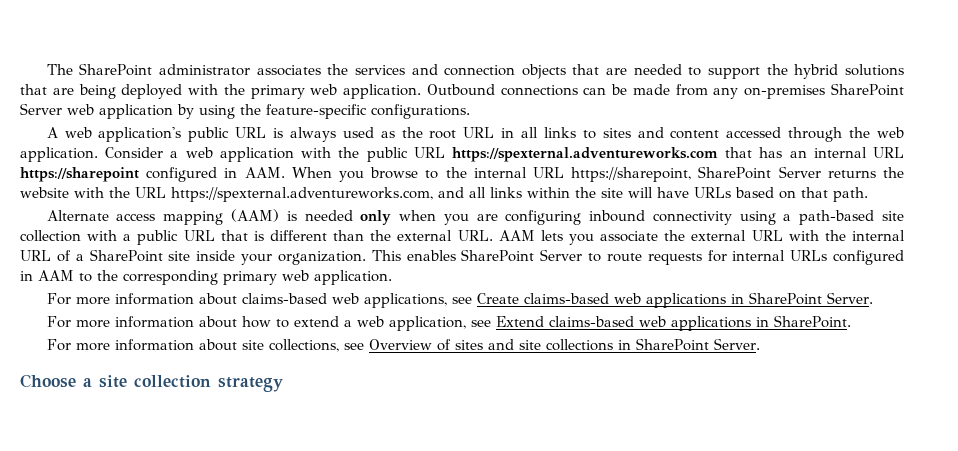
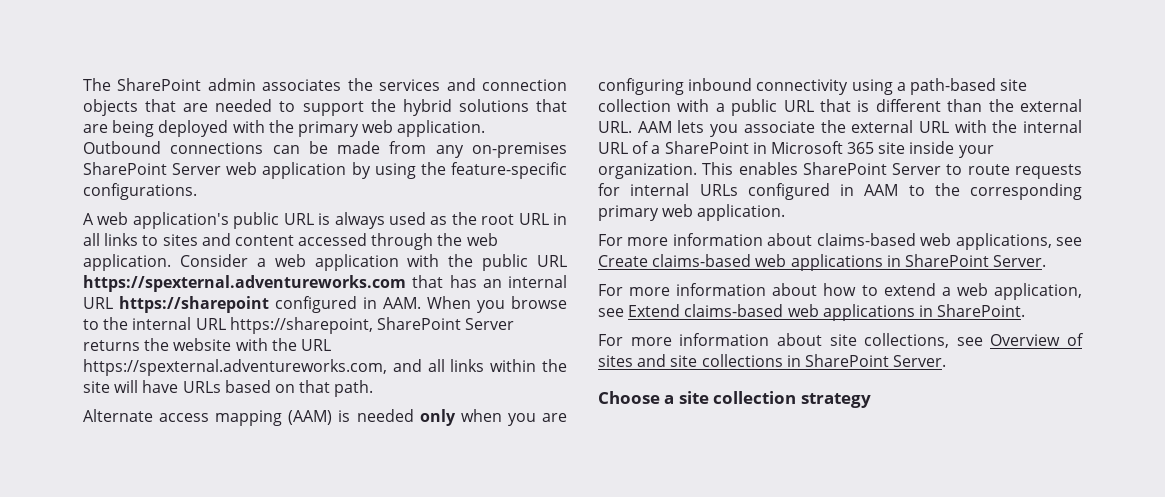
[158,64,250,76] administrator -> [207,78,256,91] admin
(163, 255) none -> [752,141,875,154] in Microsoft 365

